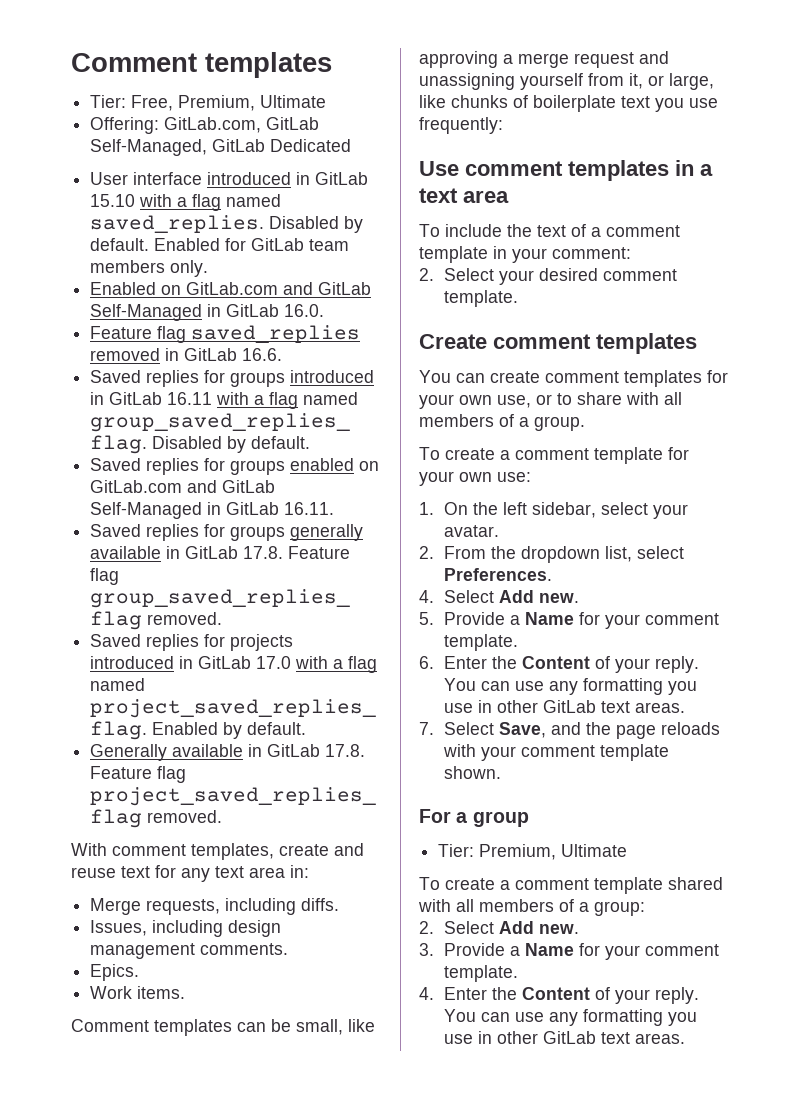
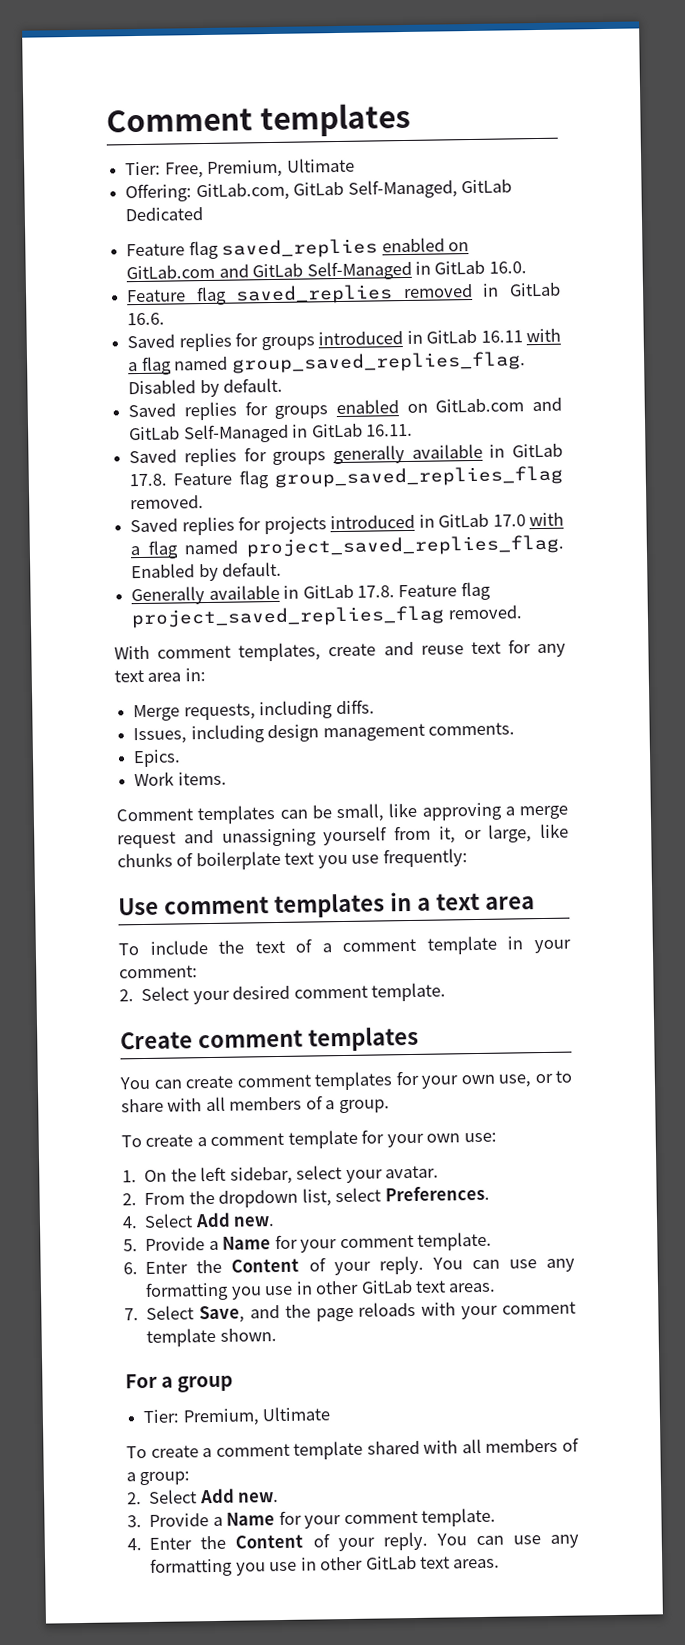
[90,172,369,185] [90,194,282,211] [90,215,364,233] [90,238,350,251] [90,260,209,277] [90,282,157,295] User interface introduced in GitLab 15.10 with a flag named saved_replies. Disabled by default. Enabled for GitLab team members only. // Enabled -> [126,237,445,260] Feature flag saved_replies enabled

